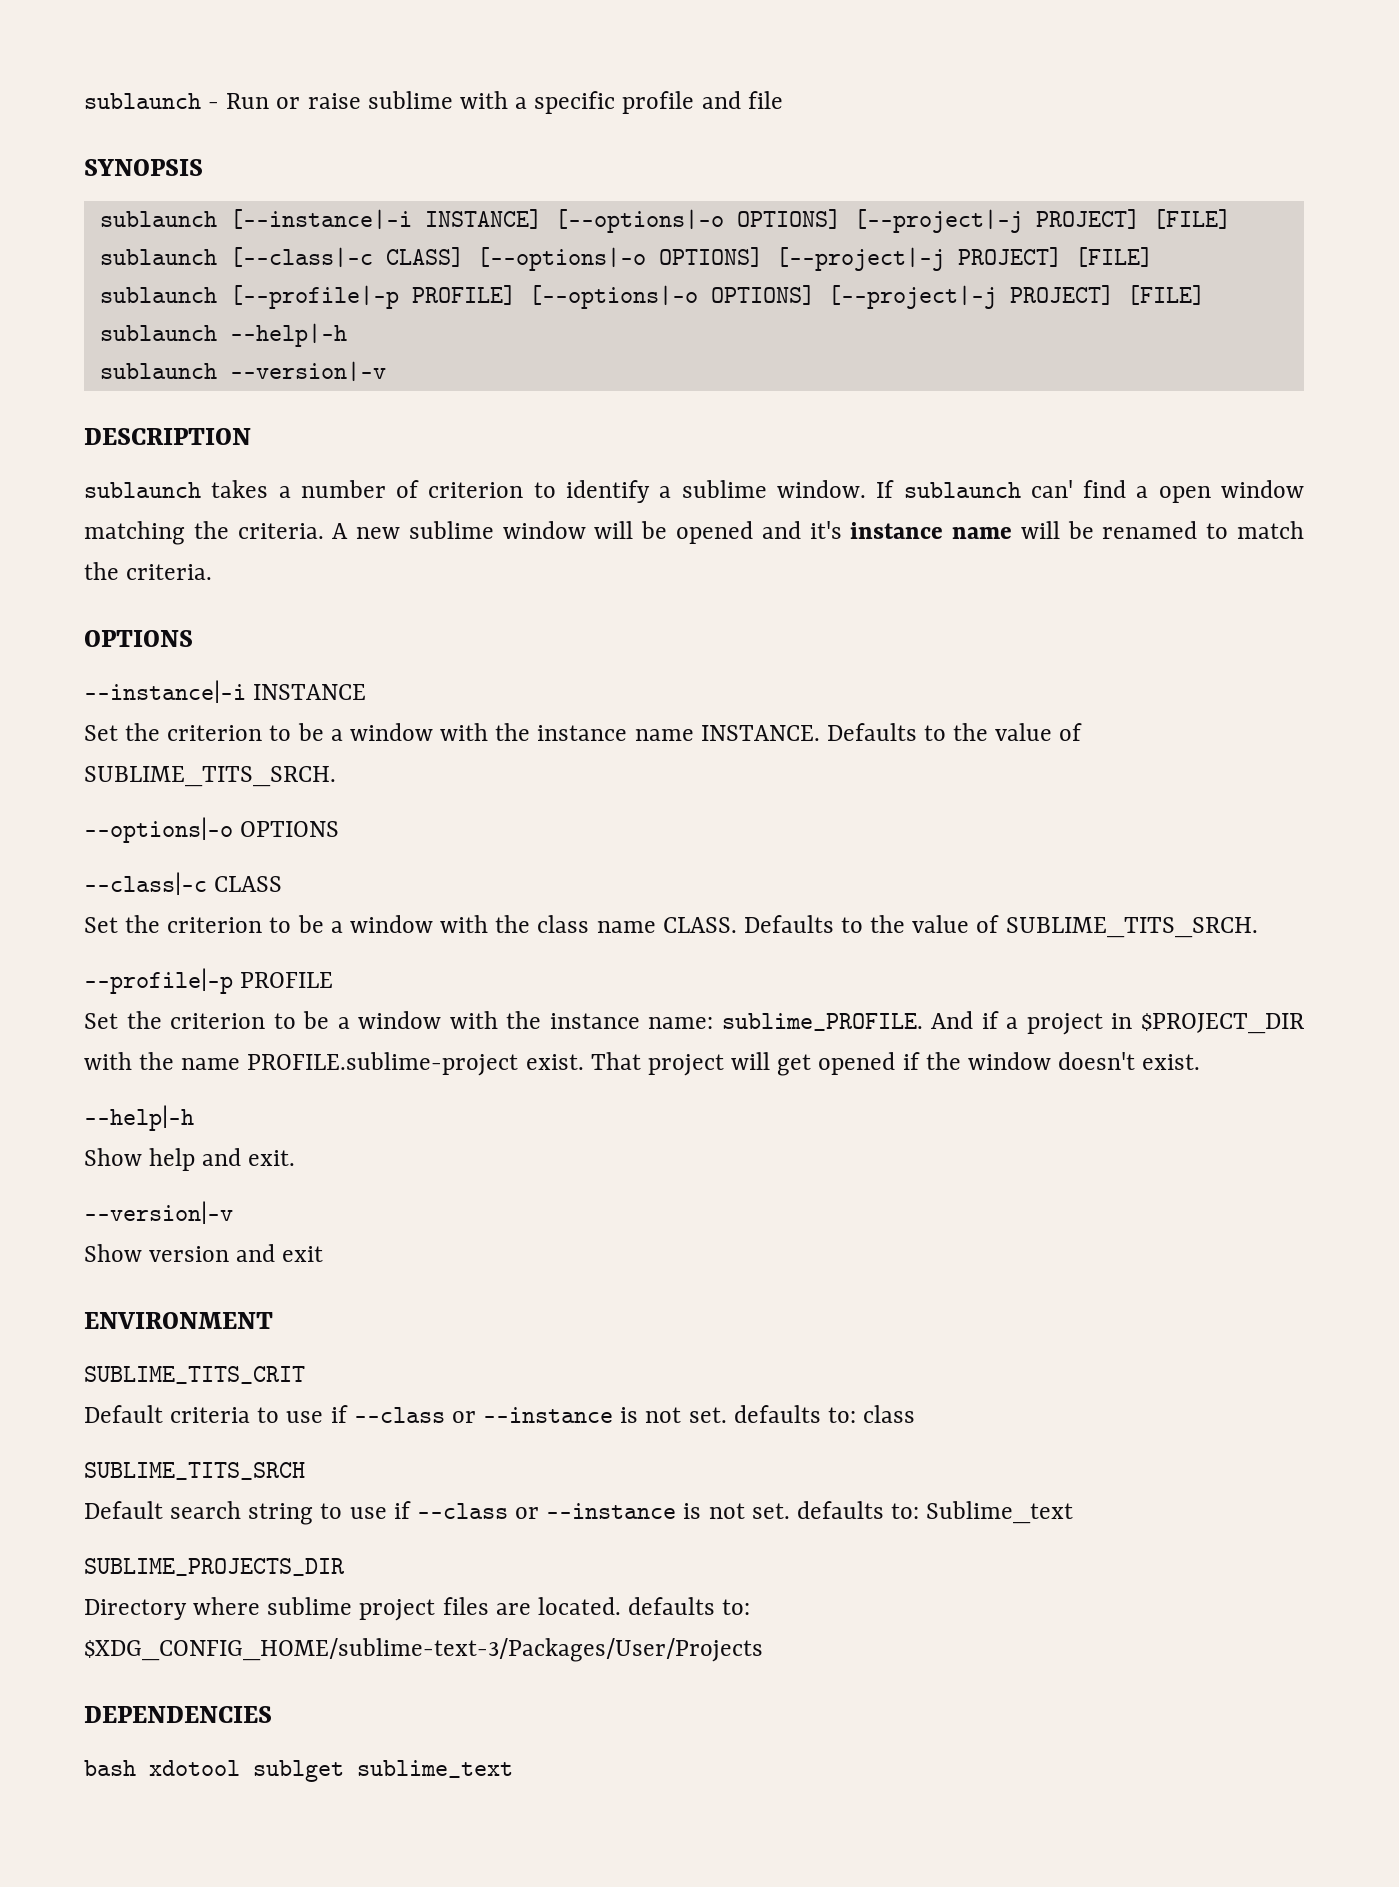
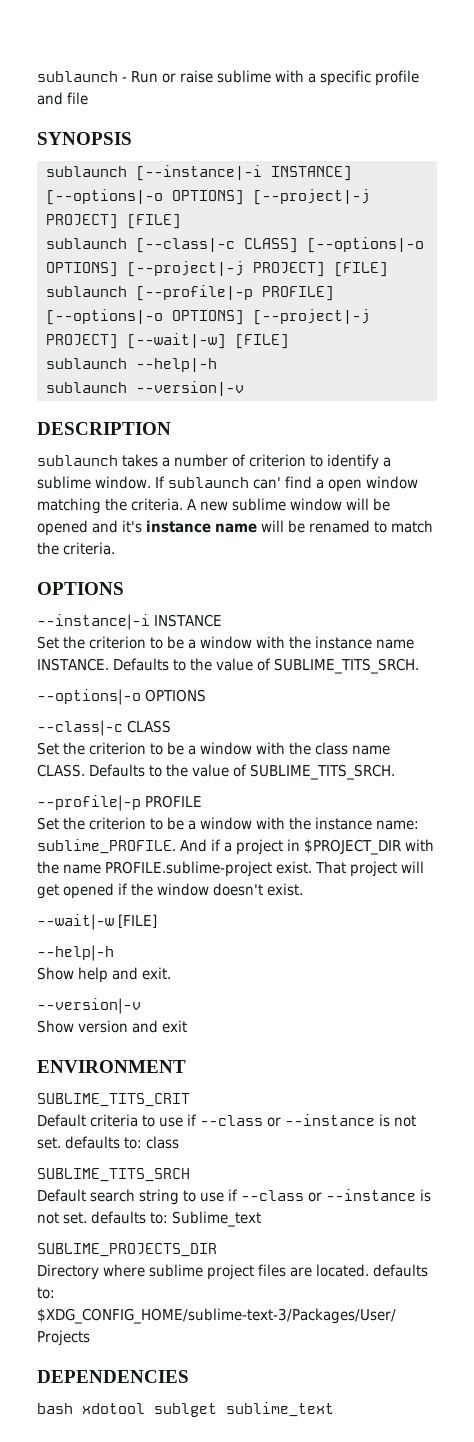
(1114, 295) none -> [126,333,226,349] [--wait|-w]
(1201, 1062) none -> [37,914,157,930] // --wait|-w [FILE]

